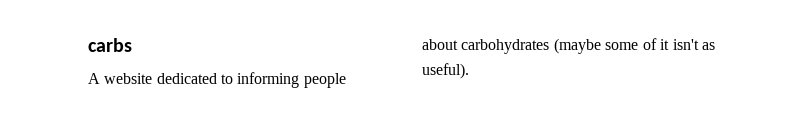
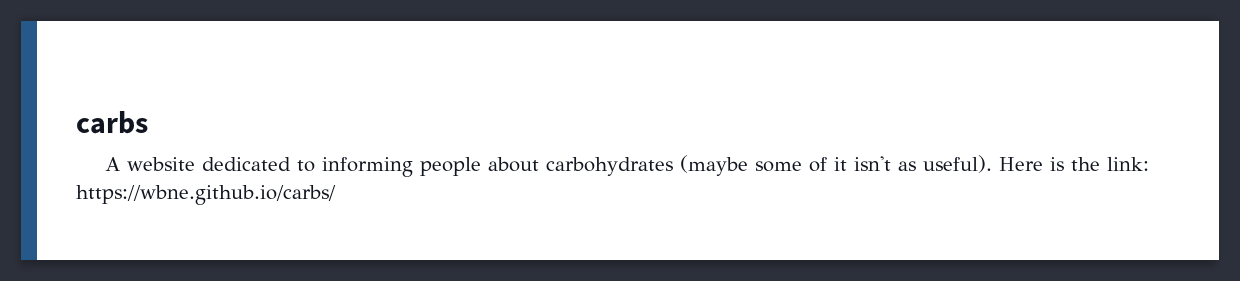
(469, 71) none -> [999,157,1150,171] [76,185,336,205] Here is the link: https://wbne.github.io/carbs/

